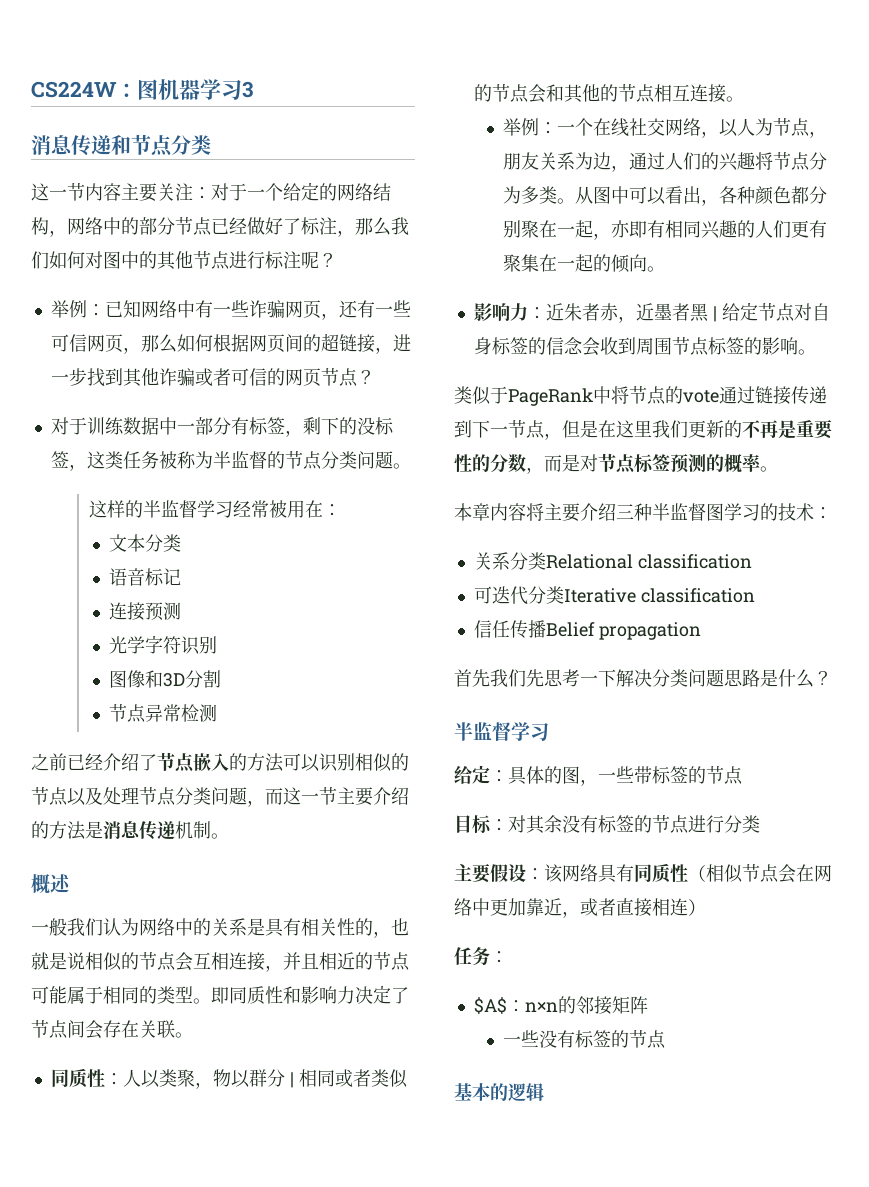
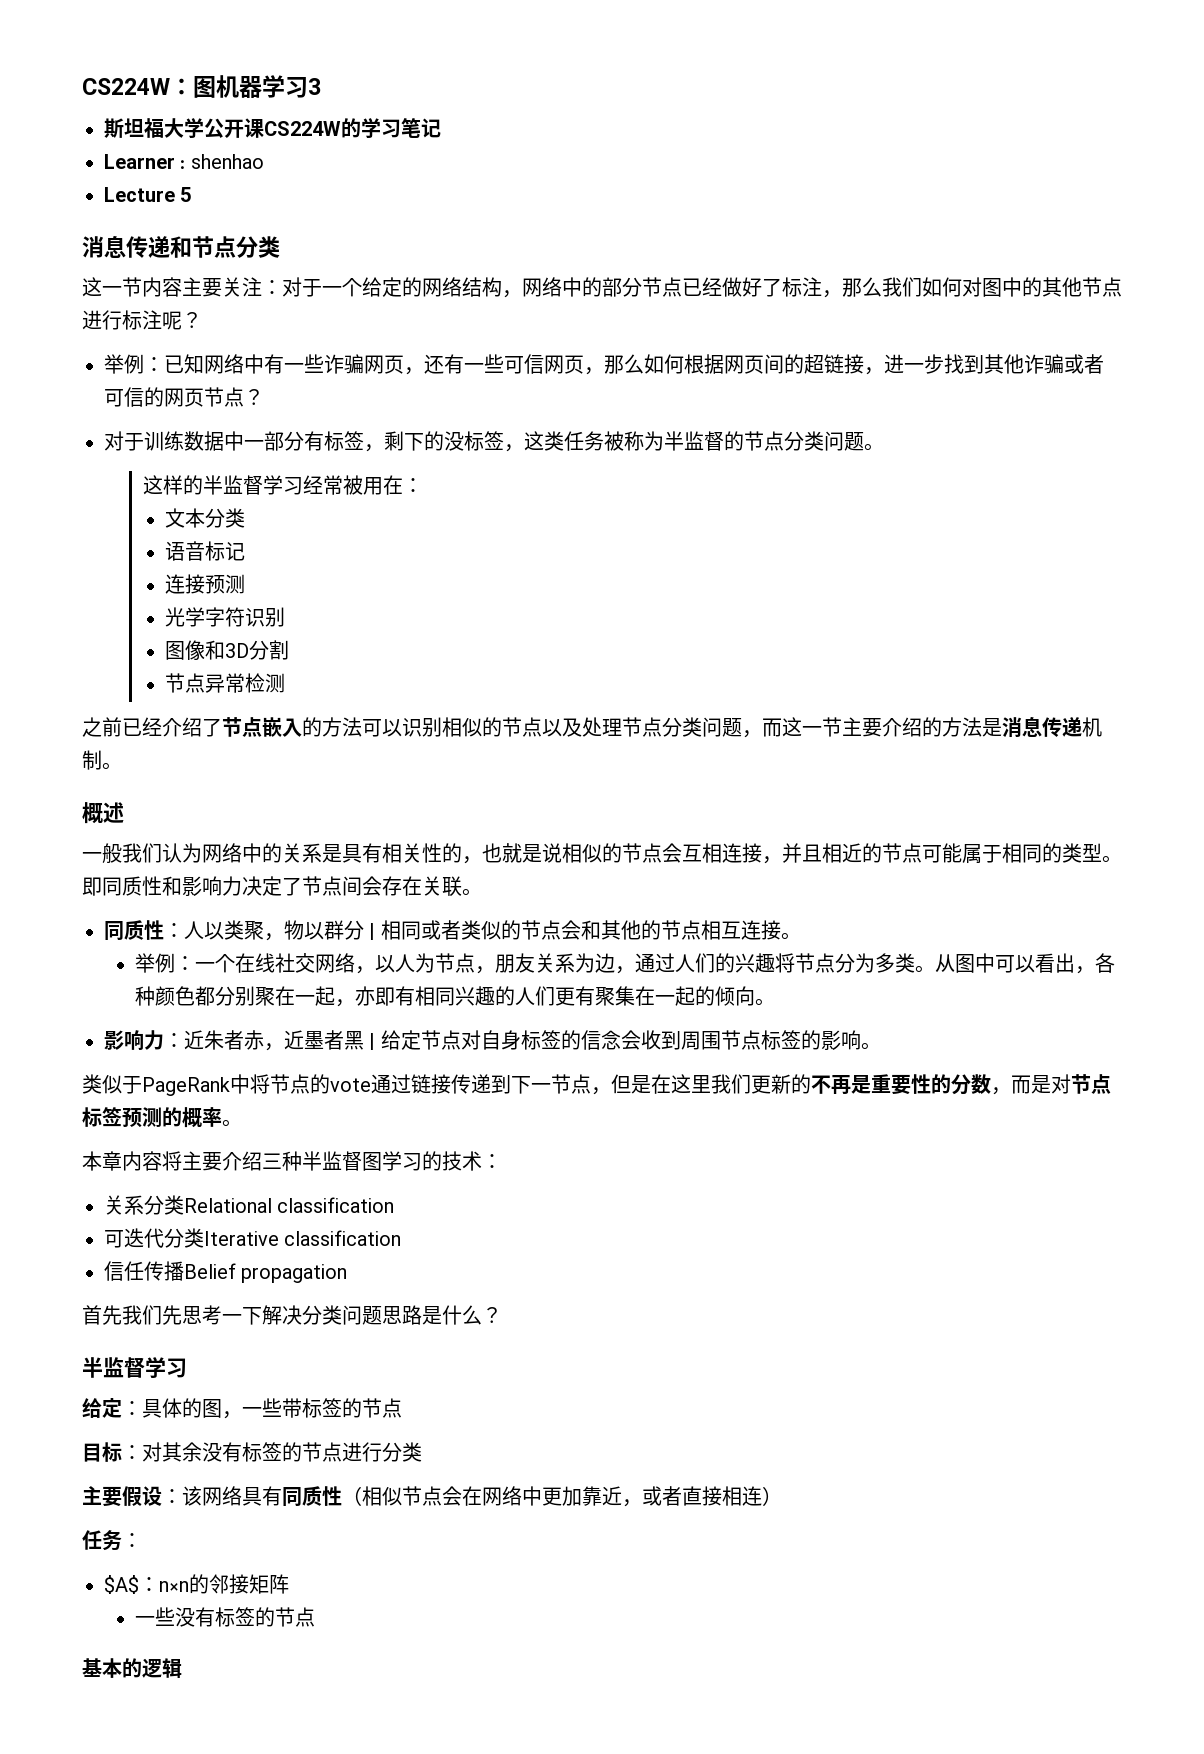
(253, 89) none -> [104,118,441,138] [104,154,264,169] [104,187,192,202] // 斯坦福大学公开课CS224W的学习笔记 // Learner : shenhao // Lecture 5

